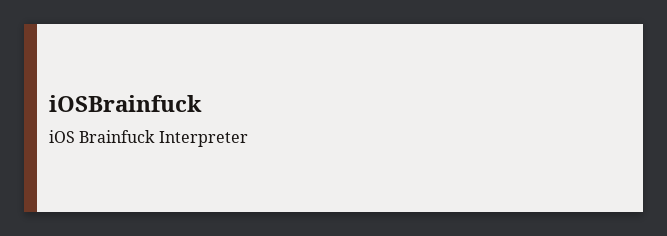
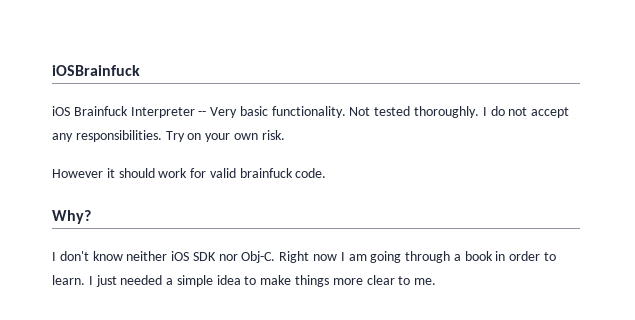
(248, 139) none -> [198,106,570,118] [52,130,285,142] [52,168,327,178] [52,210,91,224] [52,251,557,263] [52,275,437,287] -- Very basic functionality. Not tested thoroughly. I do not accept any responsibilities. Try on your own risk. // However it should work for valid brainfuck code. // Why? // I don't know neither iOS SDK nor Obj-C. Right now I am going through a book in order to learn. I just needed a simple idea to make things more clear to me.

